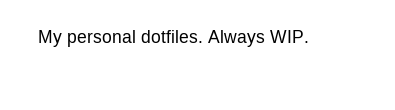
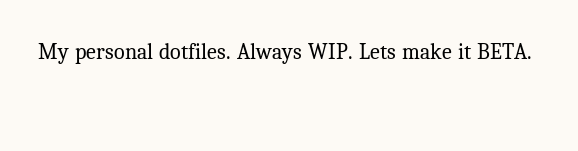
(309, 36) none -> [358,43,532,59] Lets make it BETA.

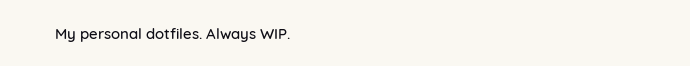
[358,43,532,59] Lets make it BETA. -> (291, 34) none

